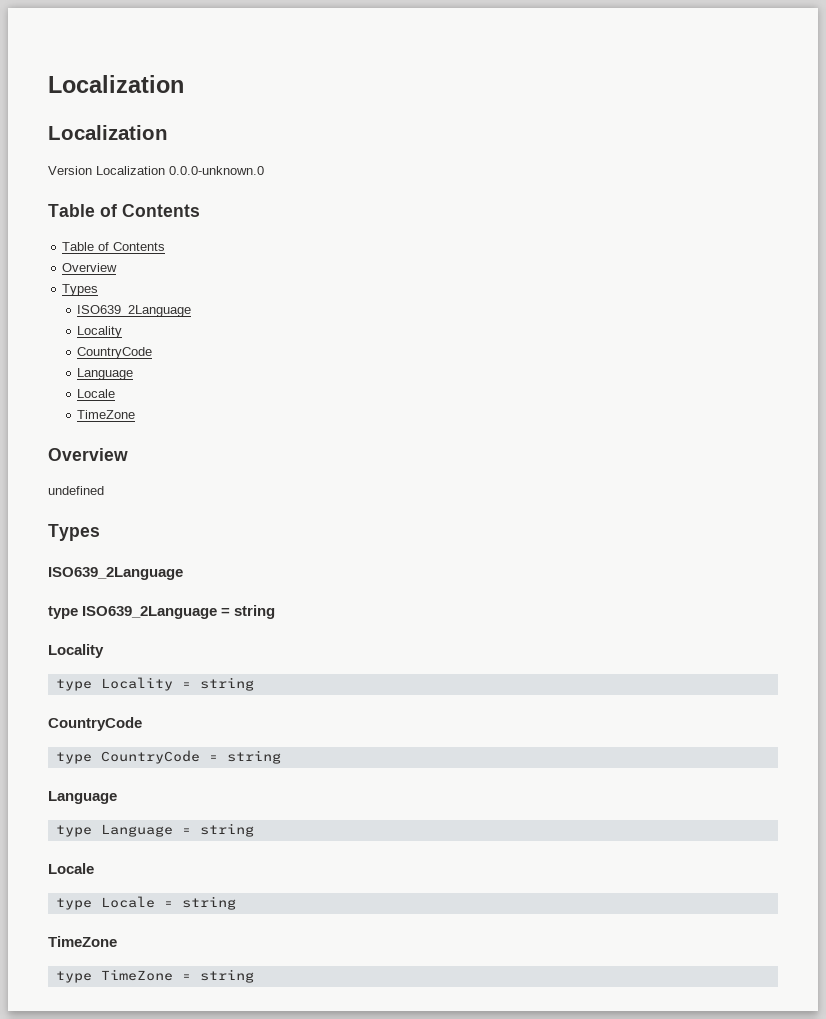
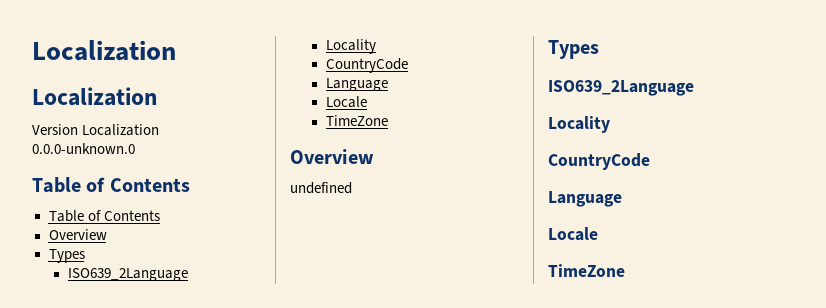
[48,605,276,619] [48,644,104,658] [55,677,254,691] [48,717,142,731] [55,750,281,764] [48,791,117,804] [55,823,254,837] [48,863,94,874] [55,896,236,910] [48,936,117,947] [55,969,254,983] type ISO639_2Language = string // Locality // type Locality = string // CountryCode // type CountryCode = string // Language // type Language = string // Locale // type Locale = string // TimeZone // type TimeZone = string -> [548,116,610,133] [548,153,650,170] [548,191,622,207] [548,227,598,241] [548,264,625,277] Locality // CountryCode // Language // Locale // TimeZone

